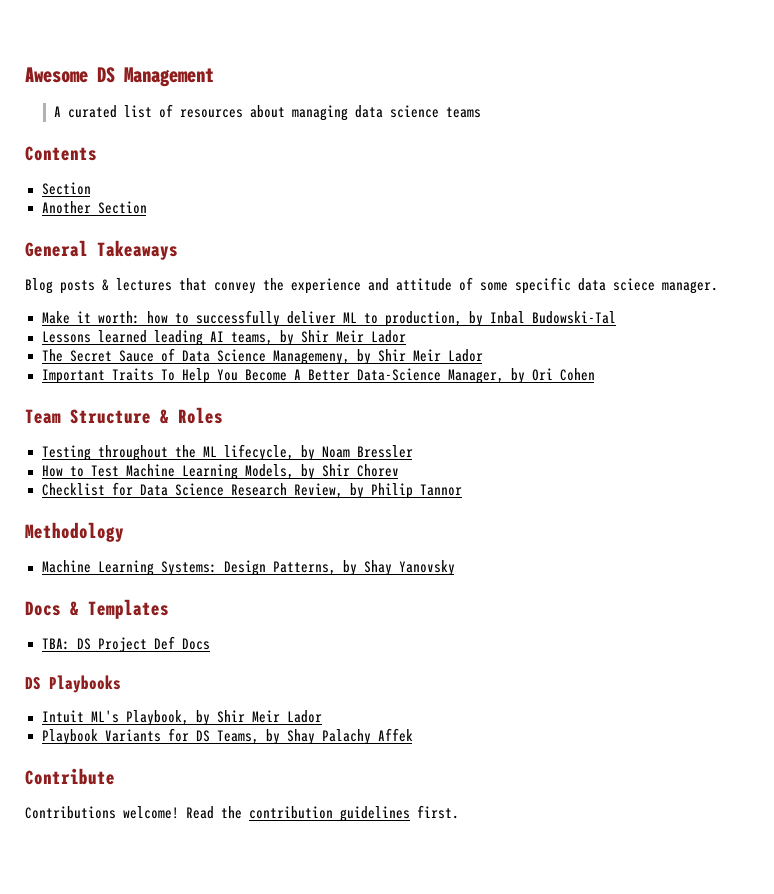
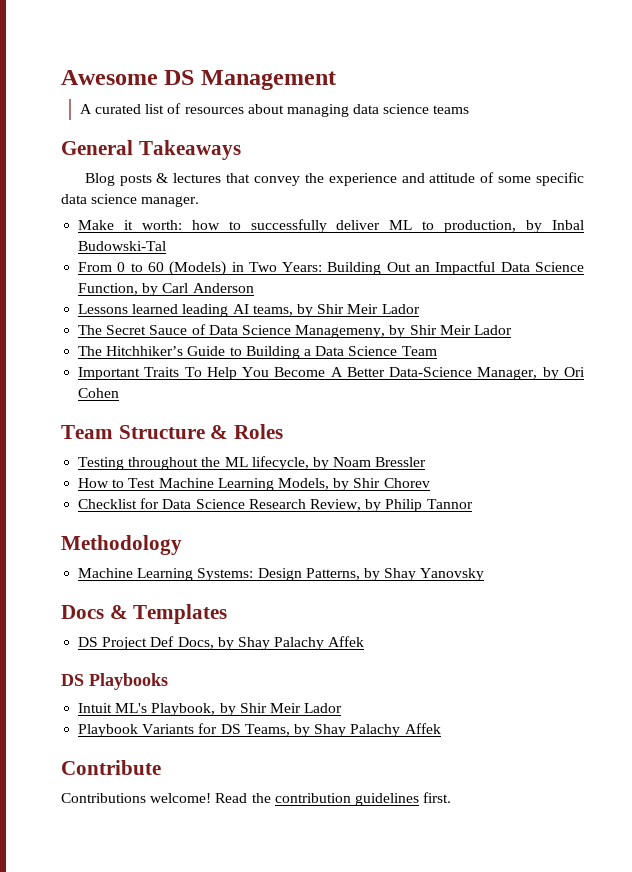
[25,146,97,161] [41,182,91,195] [41,201,147,214] // Contents // Section // Another Section -> (470, 109) none
[613,278,655,291] sciece -> [91,194,138,204] science
(616, 317) none -> [78,261,584,276] [78,283,254,296] // From 0 to 60 (Models) in Two Years: Building Out an Impactful Data Science Function, by Carl Anderson
(483, 355) none -> [78,346,437,359] // The Hitchhiker’s Guide to Building a Data Science Team
[41,638,70,650] TBA: -> (228, 614) none
[181,638,210,650] Docs -> [177,636,365,650] Docs, by Shay Palachy Affek

